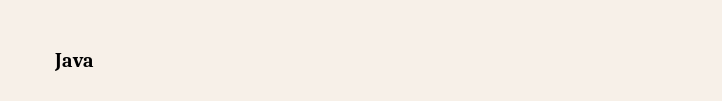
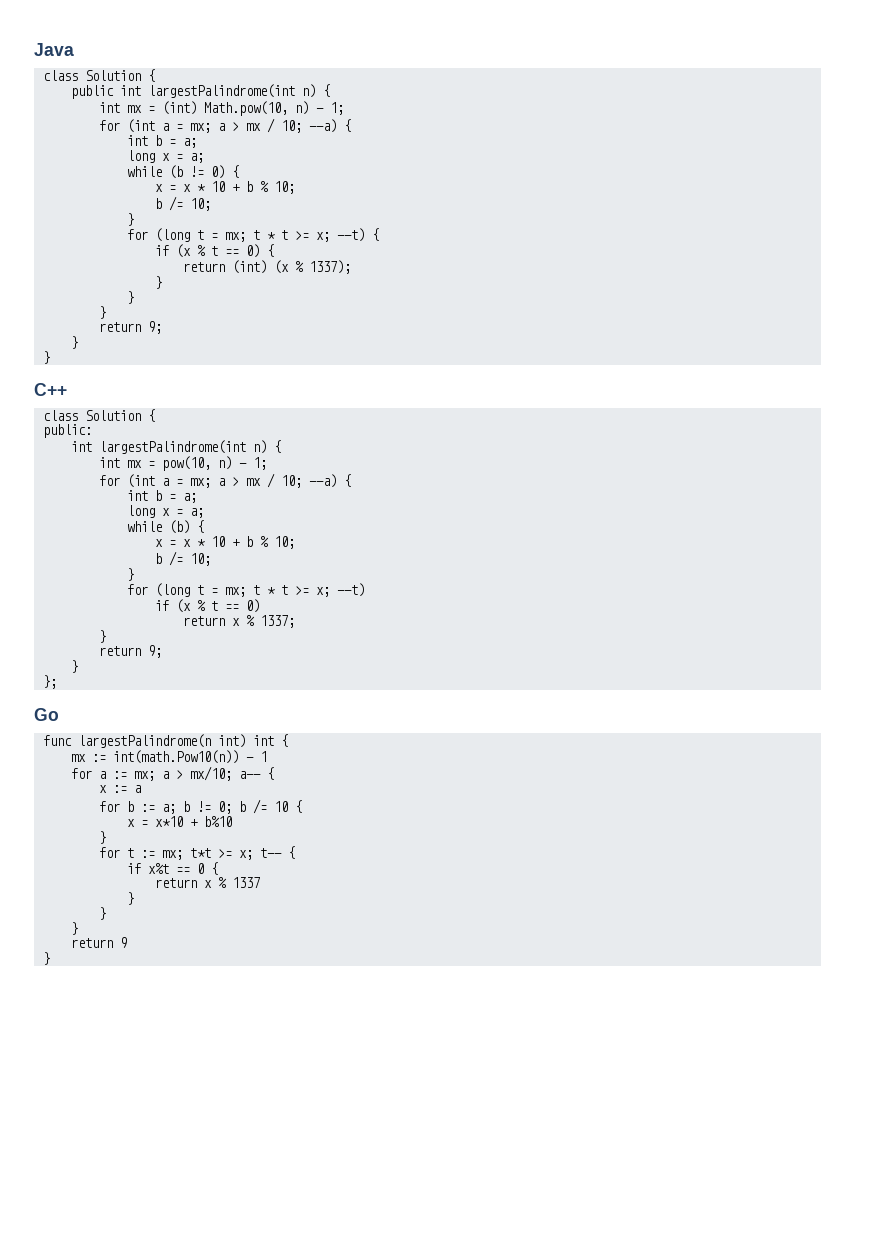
(94, 62) none -> [43,69,155,82] [71,84,330,99] [99,101,344,116] [99,118,351,133] [127,135,197,148] [127,150,204,163] [127,165,239,179] [155,181,295,194] [155,196,211,211] [127,213,134,226] [127,228,379,242] [155,244,274,258] [183,260,351,274] [155,276,162,289] [127,291,134,304] [99,306,106,319] [99,321,162,334] [71,336,78,349] [43,351,50,364] [34,383,67,396] [43,409,155,422] [43,424,92,438] [71,440,281,454] [99,456,267,471] [99,473,351,488] [127,490,197,503] [127,505,204,518] [127,520,204,534] [155,536,295,549] [155,551,211,566] [127,568,134,581] [127,583,365,597] [155,599,260,613] [183,615,295,628] [99,630,106,643] [99,645,162,658] [71,660,78,673] [43,675,57,689] [34,708,59,721] [43,734,288,748] [71,750,267,764] [71,766,274,781] [99,785,141,793] [99,799,302,814] [127,816,232,827] [99,831,106,844] [99,846,295,860] [127,862,218,875] [155,877,260,888] [127,892,134,905] [99,907,106,920] [71,922,78,935] [71,937,127,948] [43,952,50,965] // class Solution { // public int largestPalindrome(int n) { // int mx = (int) Math.pow(10, n) - 1; // for (int a = mx; a > mx / 10; --a) { // int b = a; // long x = a; // while (b != 0) { // x = x * 10 + b % 10; // b /= 10; // } // for (long t = mx; t * t >= x; --t) { // if (x % t == 0) { // return (int) (x % 1337); // } // } // } // return 9; // } // } // C++ // class Solution { // public: // int largestPalindrome(int n) { // int mx = pow(10, n) - 1; // for (int a = mx; a > mx / 10; --a) { // int b = a; // long x = a; // while (b) { // x = x * 10 + b % 10; // b /= 10; // } // for (long t = mx; t * t >= x; --t) // if (x % t == 0) // return x % 1337; // } // return 9; // } // }; // Go // func largestPalindrome(n int) int { // mx := int(math.Pow10(n)) - 1 // for a := mx; a > mx/10; a-- { // x := a // for b := a; b != 0; b /= 10 { // x = x*10 + b%10 // } // for t := mx; t*t >= x; t-- { // if x%t == 0 { // return x % 1337 // } // } // } // return 9 // }

